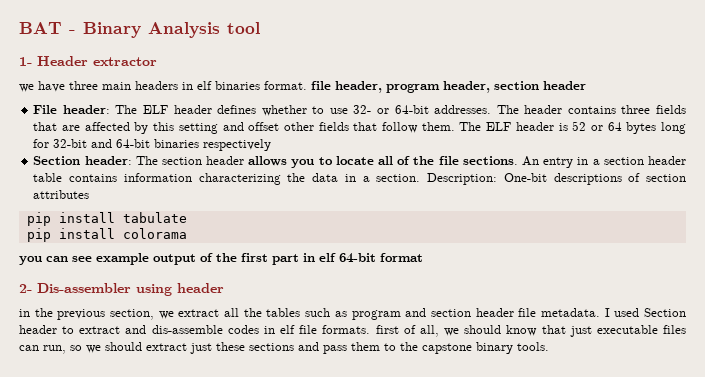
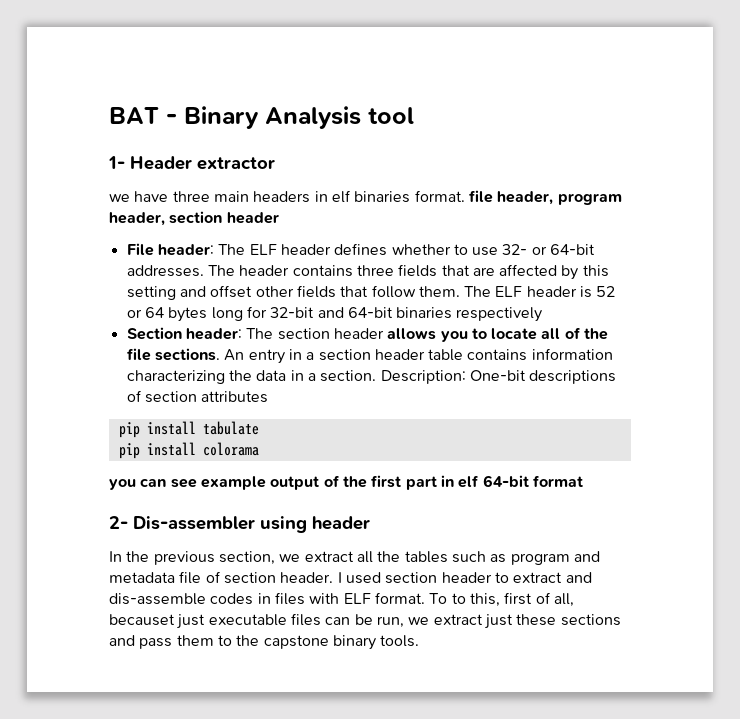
[19,309,30,317] in -> [109,551,122,562] In
[430,308,600,317] section header file metadata. -> [109,571,334,584] metadata file of section header.
[644,308,686,317] Section -> [385,572,438,584] section
[280,325,686,337] [19,342,142,354] elf file formats. first of all, we should know that just executable files can run, so we should -> [274,592,574,607] [109,613,430,629] files with ELF format. To to this, first of all, becauset just executable files can be run, we

